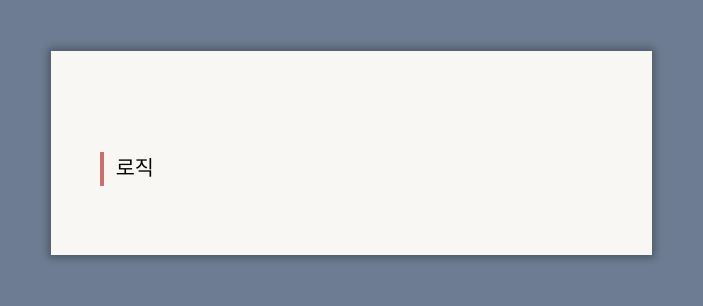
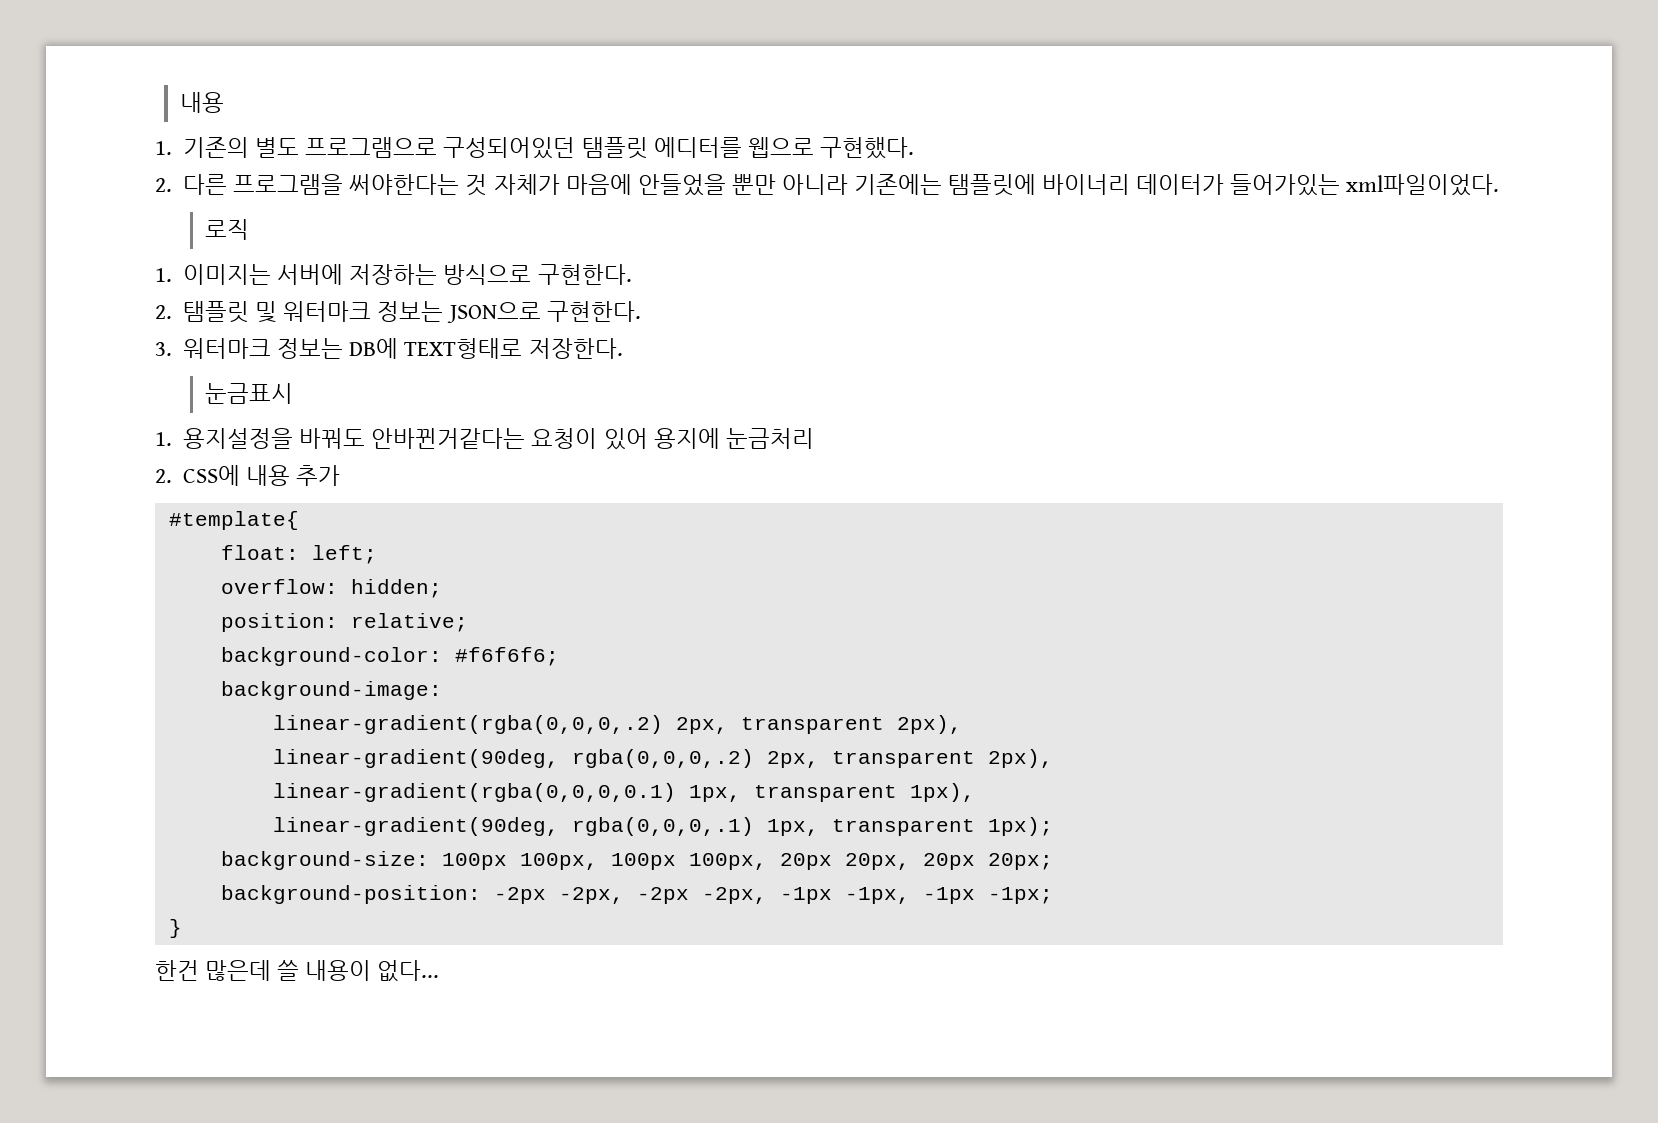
[115,158,154,177] 로직 -> [180,92,225,113] [155,137,914,159] [155,174,1500,196] [205,219,250,240] [155,264,632,285] [155,301,641,323] [155,338,623,359] [205,383,294,404] [155,428,814,450] [155,465,341,486] [168,511,299,530] [220,545,377,564] [220,579,442,598] [220,613,468,632] [220,647,559,666] [220,681,442,700] [272,715,962,734] [272,749,1053,768] [272,783,975,802] [272,817,1053,836] [220,851,1053,870] [220,885,1053,904] [168,919,182,938] [155,960,440,982] 내용 // 1. 기존의 별도 프로그램으로 구성되어있던 탬플릿 에디터를 웹으로 구현했다. // 2. 다른 프로그램을 써야한다는 것 자체가 마음에 안들었을 뿐만 아니라 기존에는 탬플릿에 바이너리 데이터가 들어가있는 xml파일이었다. // 로직 // 1. 이미지는 서버에 저장하는 방식으로 구현한다. // 2. 탬플릿 및 워터마크 정보는 JSON으로 구현한다. // 3. 워터마크 정보는 DB에 TEXT형태로 저장한다. // 눈금표시 // 1. 용지설정을 바꿔도 안바뀐거같다는 요청이 있어 용지에 눈금처리 // 2. CSS에 내용 추가 // #template{ // float: left; // overflow: hidden; // position: relative; // background-color: #f6f6f6; // background-image: // linear-gradient(rgba(0,0,0,.2) 2px, transparent 2px), // linear-gradient(90deg, rgba(0,0,0,.2) 2px, transparent 2px), // linear-gradient(rgba(0,0,0,0.1) 1px, transparent 1px), // linear-gradient(90deg, rgba(0,0,0,.1) 1px, transparent 1px); // background-size: 100px 100px, 100px 100px, 20px 20px, 20px 20px; // background-position: -2px -2px, -2px -2px, -1px -1px, -1px -1px; // } // 한건 많은데 쓸 내용이 없다...

